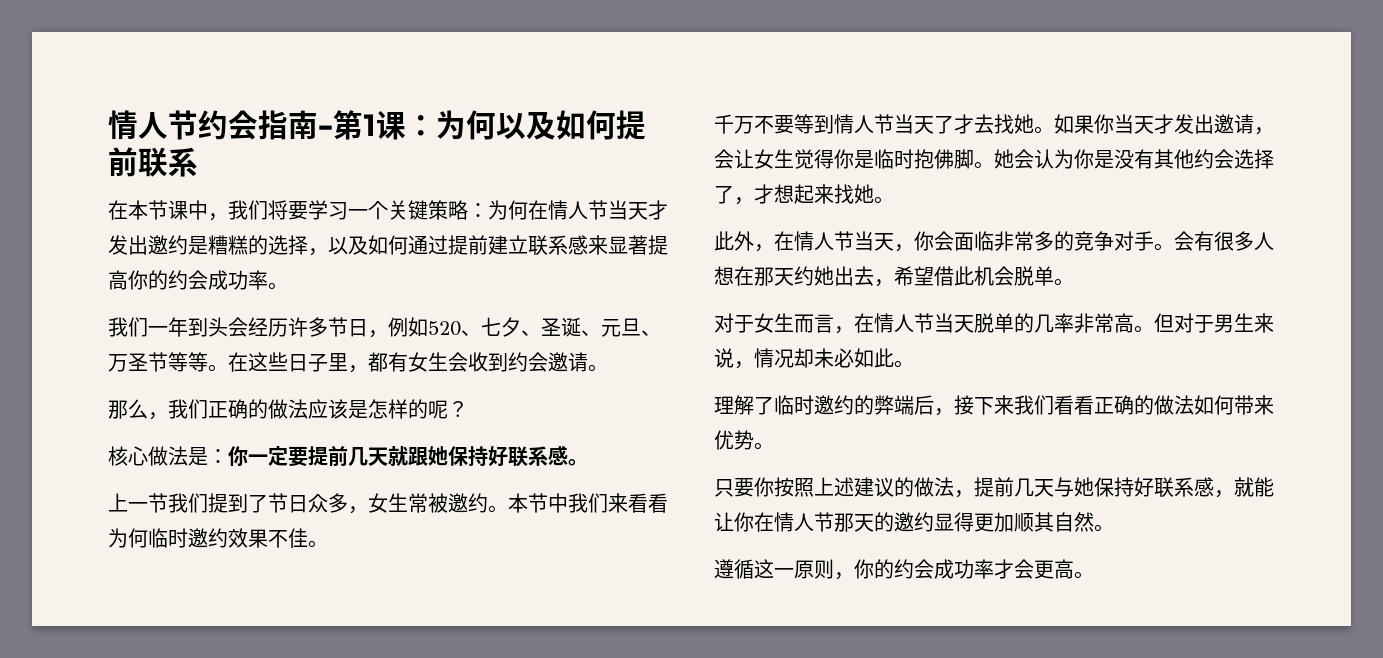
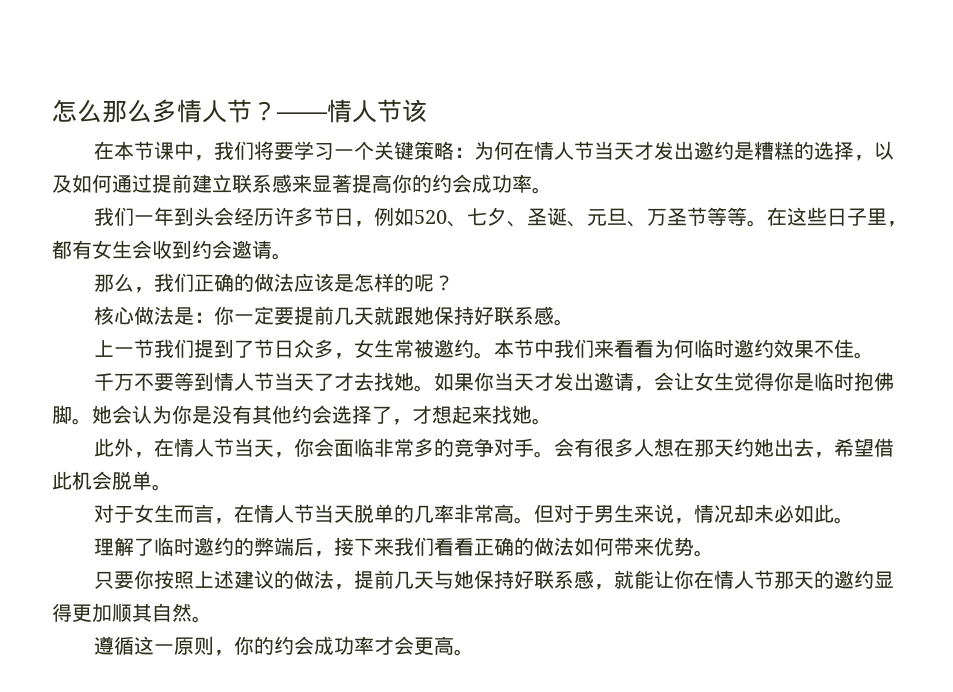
[108,110,646,140] [108,147,198,177] 情人节约会指南-第1课：为何以及如何提前联系 -> [52,99,427,123] 怎么那么多情人节？——情人节该

